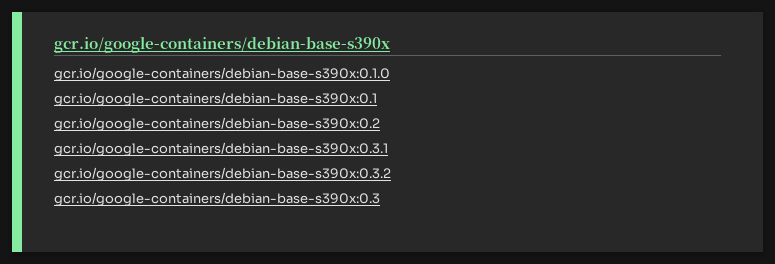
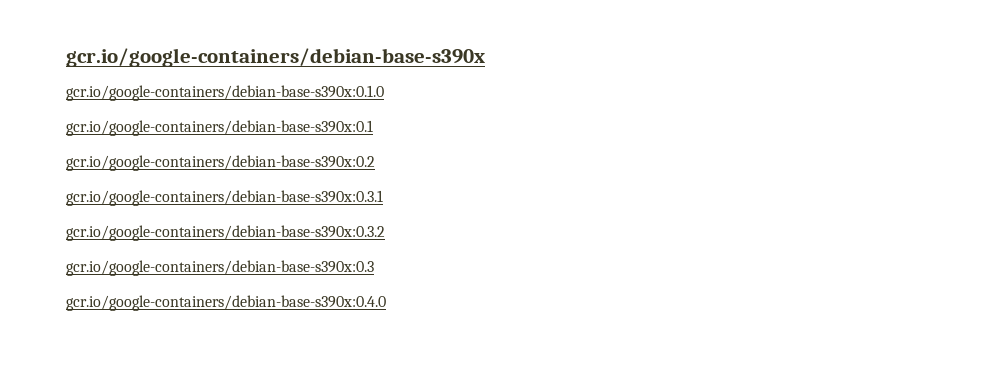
(380, 199) none -> [66,295,386,311] // gcr.io/google-containers/debian-base-s390x:0.4.0

